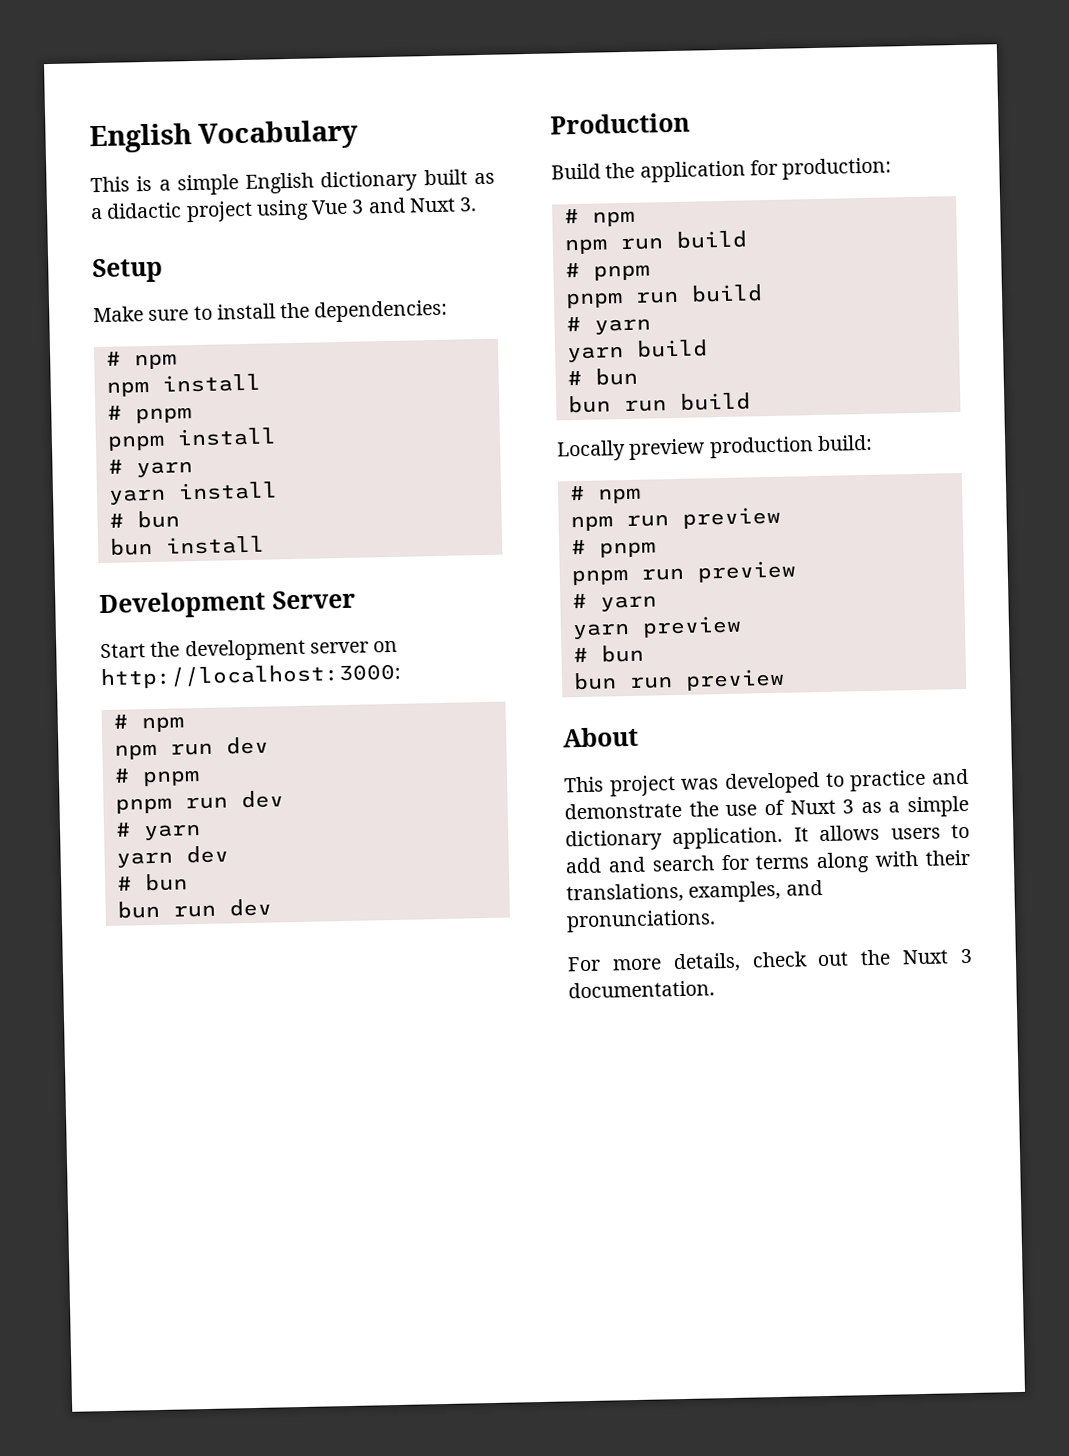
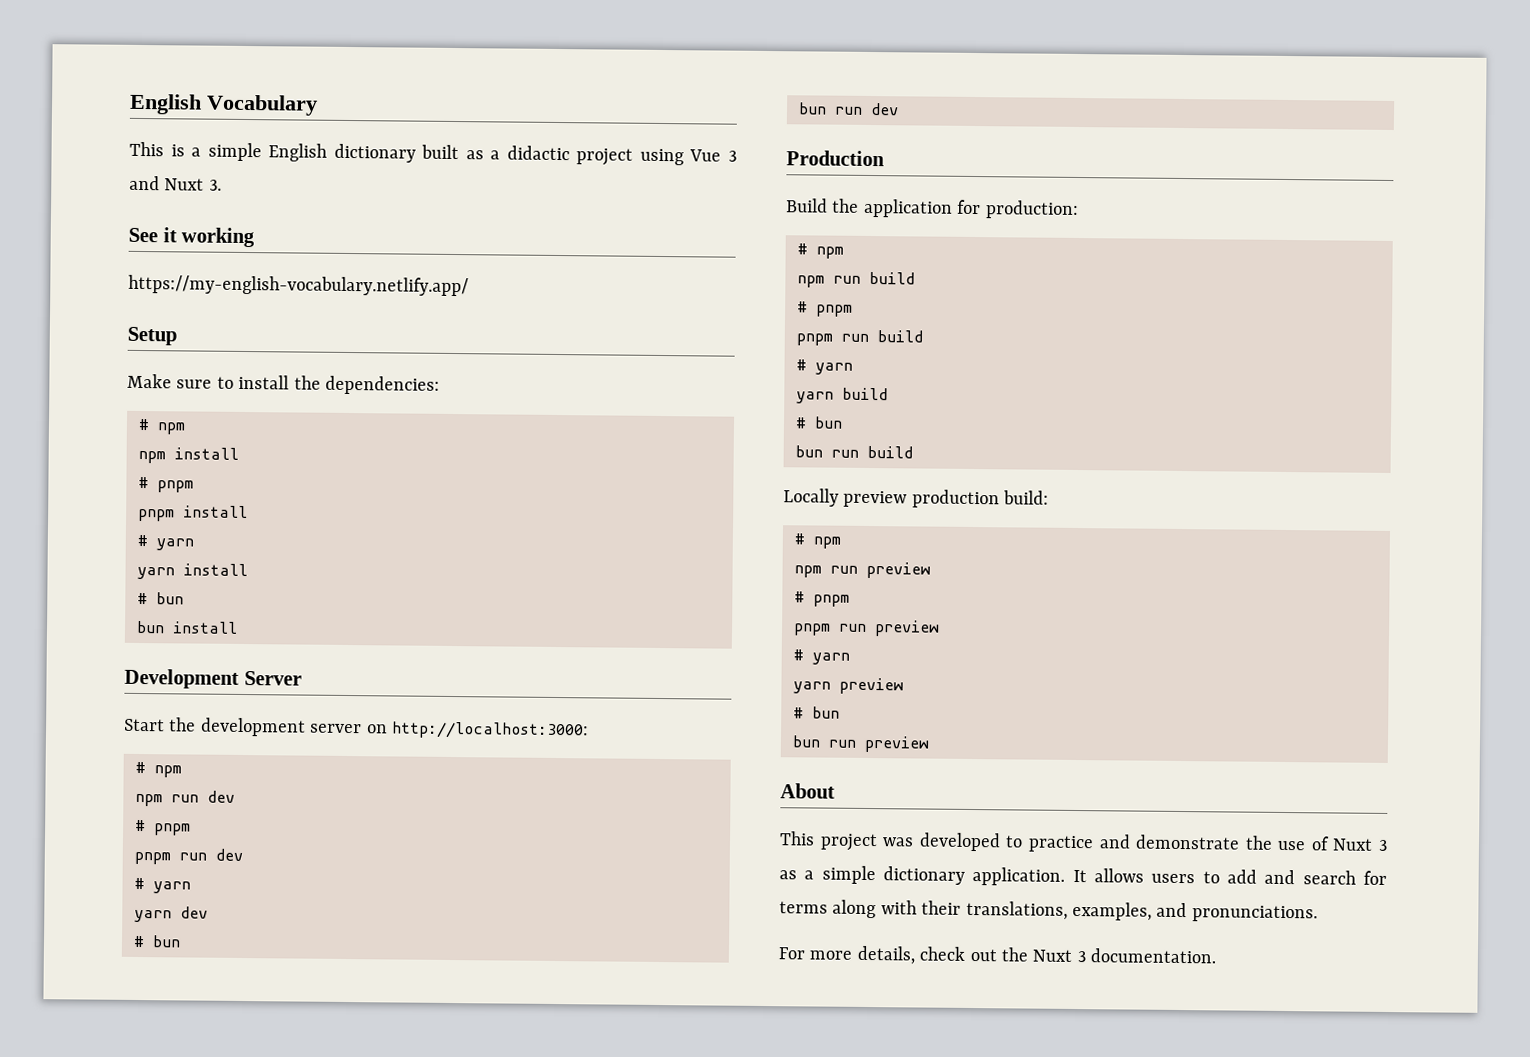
(478, 204) none -> [128,227,256,248] [128,274,469,297] // See it working // https://my-english-vocabulary.netlify.app/

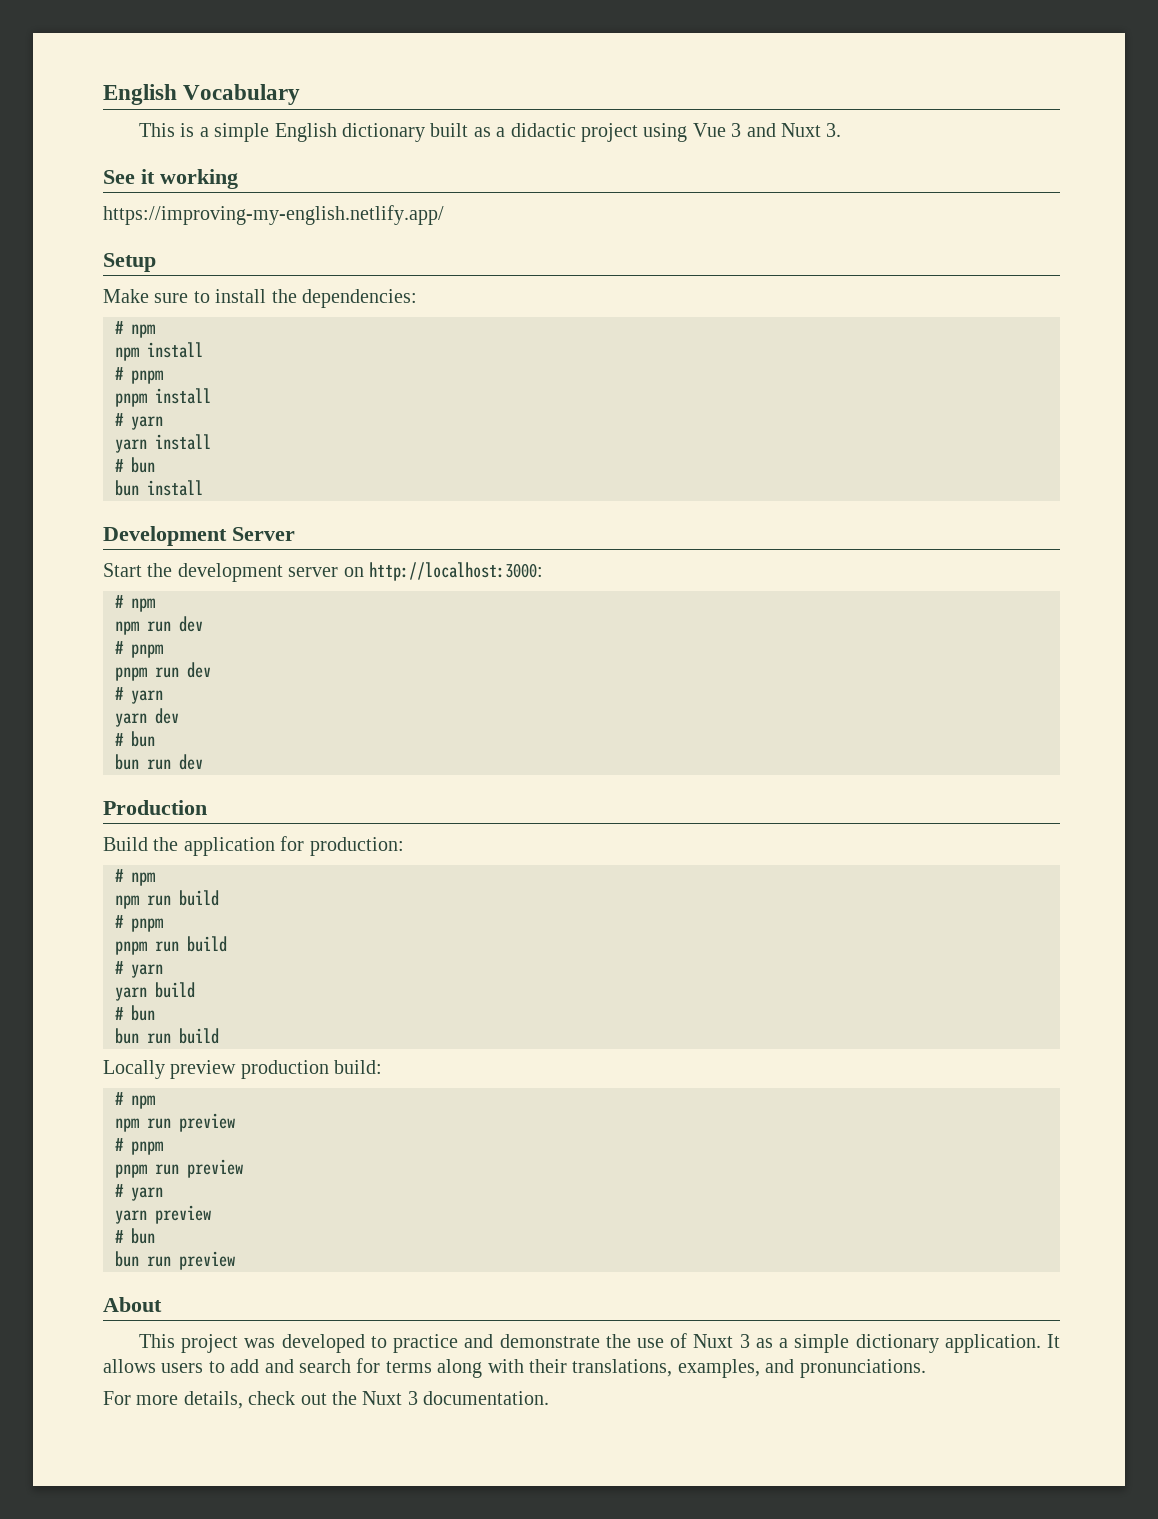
[128,274,469,297] https://my-english-vocabulary.netlify.app/ -> [103,205,444,225] https://improving-my-english.netlify.app/

